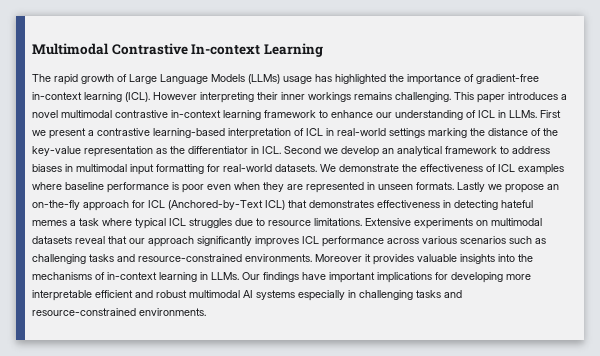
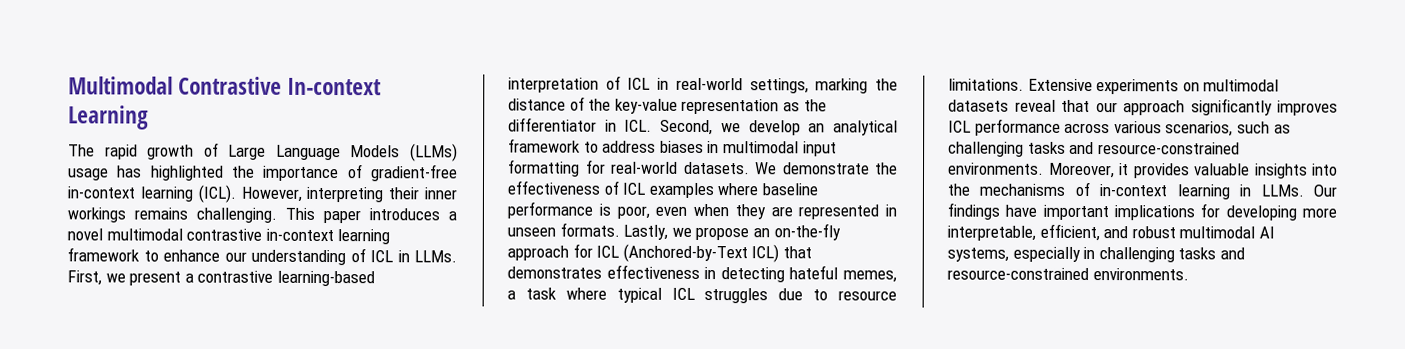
[153,92,197,100] However -> [240,186,302,202] However,
[540,110,561,118] First -> [67,270,102,286] First,
[389,128,425,138] settings -> [749,78,809,94] settings,
[284,146,321,154] Second -> [660,119,714,136] Second,
[182,184,204,193] poor -> [616,205,650,219] poor,
[457,182,485,192] Lastly -> [623,224,669,240] Lastly,
[32,220,67,226] memes -> [843,270,897,283] memes,
[460,236,506,244] scenarios -> [1165,121,1234,137] scenarios,
[315,254,362,262] Moreover -> [1047,162,1115,179] Moreover,
[32,290,133,301] interpretable efficient -> [947,223,1100,242] interpretable, efficient,
[256,290,295,300] systems -> [947,247,1009,262] systems,

